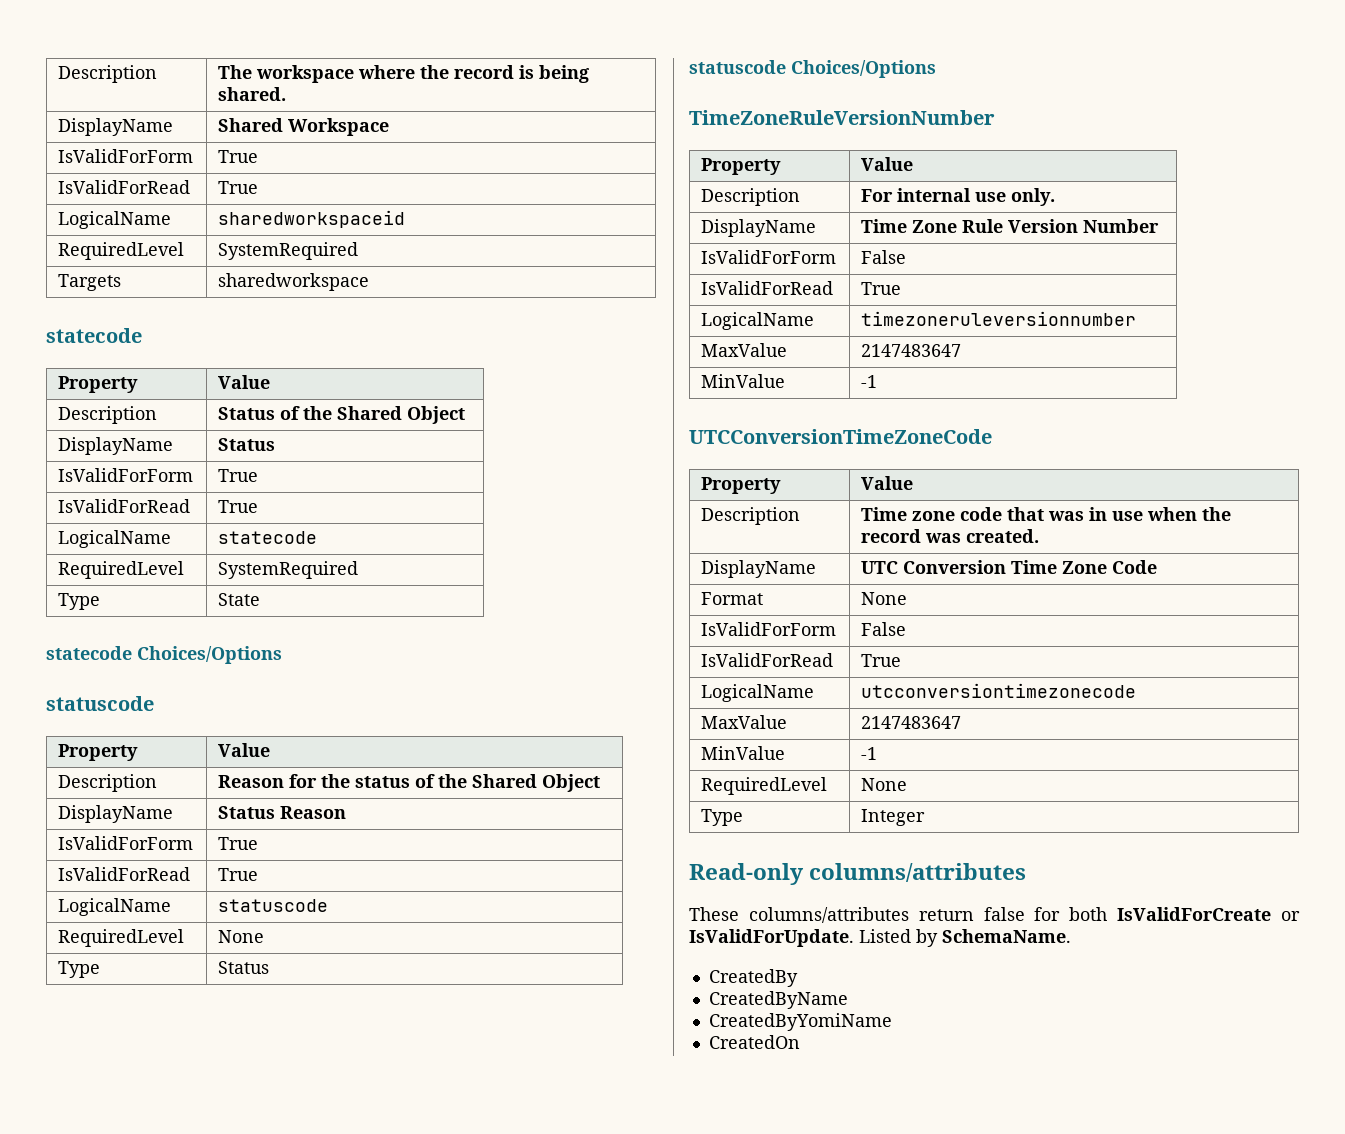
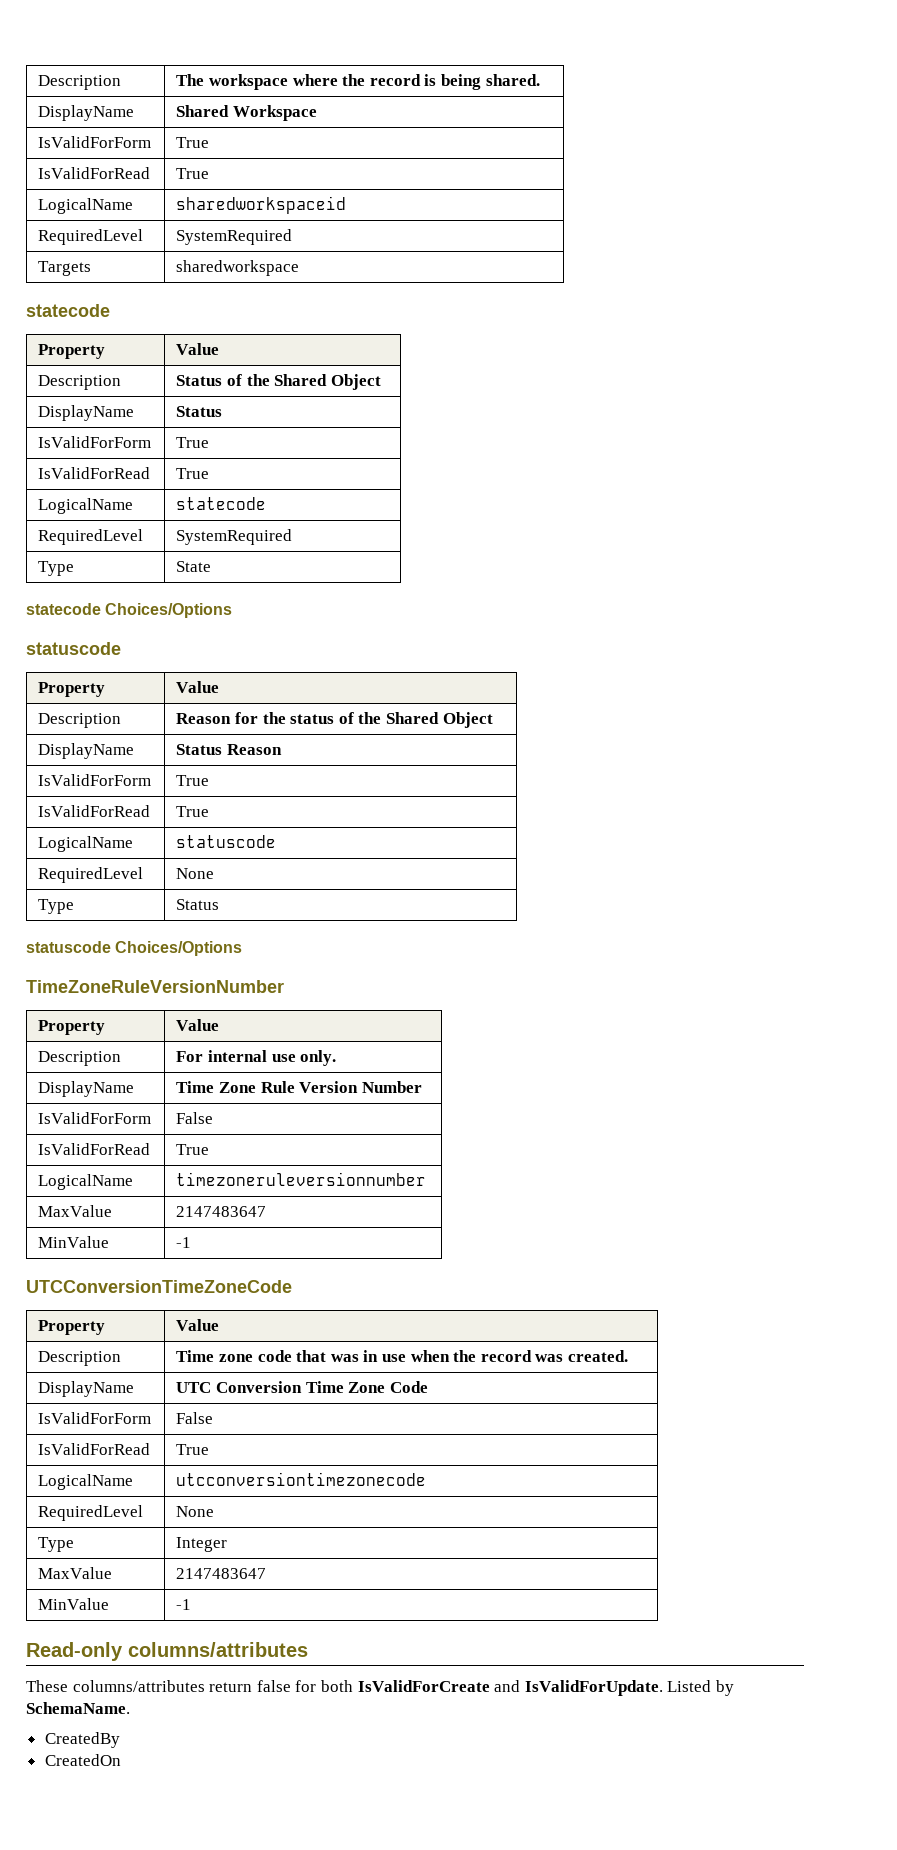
[701,592,764,605] [861,592,908,605] // Format | None -> (428, 1387) none
[701,715,788,729] [861,716,962,729] [701,746,786,760] [861,747,878,760] [701,777,828,795] [861,778,908,791] [701,809,744,826] [861,809,926,826] // MaxValue | 2147483647 // MinValue | -1 // RequiredLevel | None // Type | Integer -> [38,1505,144,1521] [176,1506,215,1517] [38,1537,75,1552] [176,1537,228,1552] [38,1567,113,1579] [176,1568,267,1579] [38,1598,110,1610] [176,1599,192,1610] // RequiredLevel | None // Type | Integer // MaxValue | 2147483647 // MinValue | -1
[1281,911,1300,921] or -> [494,1680,521,1692] and
[708,991,848,1009] [708,1013,892,1031] // CreatedByName // CreatedByYomiName -> (120, 1740) none

